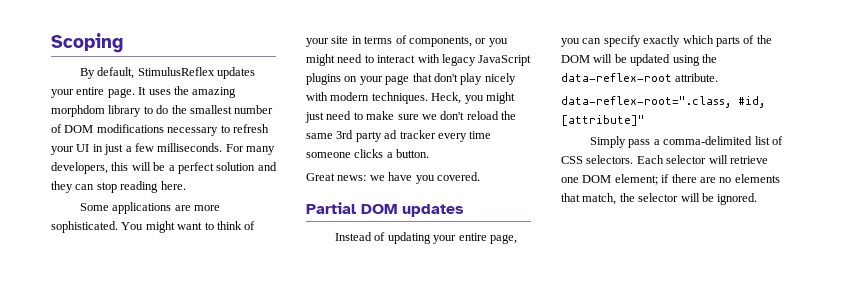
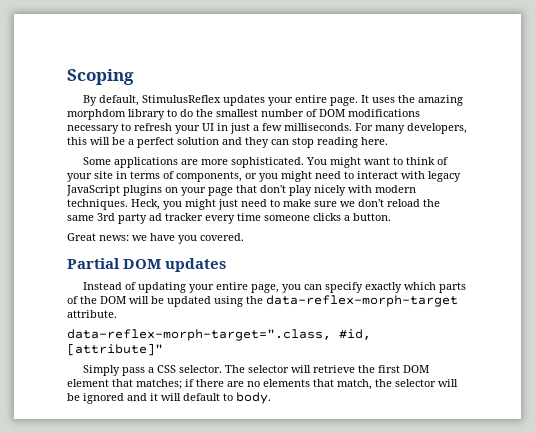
[561,73,672,82] data-reflex-root -> [266,295,458,307] data-reflex-morph-target
[561,96,731,108] data-reflex-root=".class, -> [67,329,331,341] data-reflex-morph-target=".class,
[663,136,783,145] [561,155,768,164] [561,174,658,185] comma-delimited list of CSS selectors. Each selector will retrieve one DOM element; -> [156,365,429,373] [67,379,182,389] CSS selector. The selector will retrieve the first DOM element that matches;
[717,193,758,205] ignored. -> [83,392,271,404] ignored and it will default to body.

